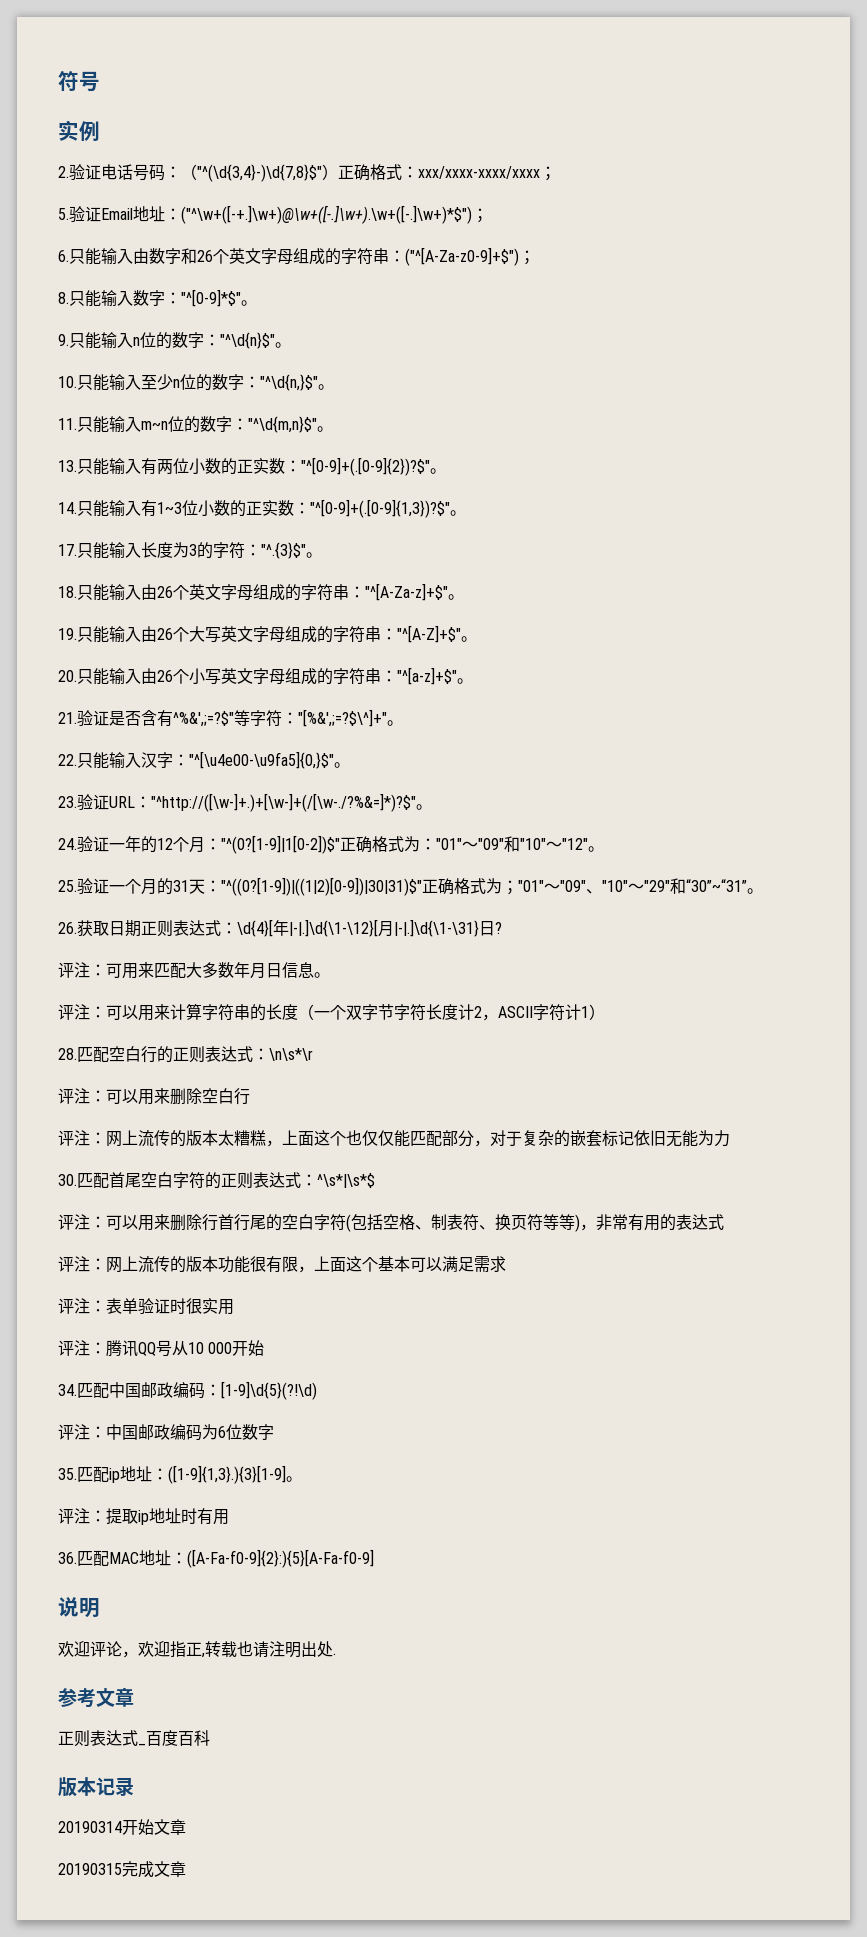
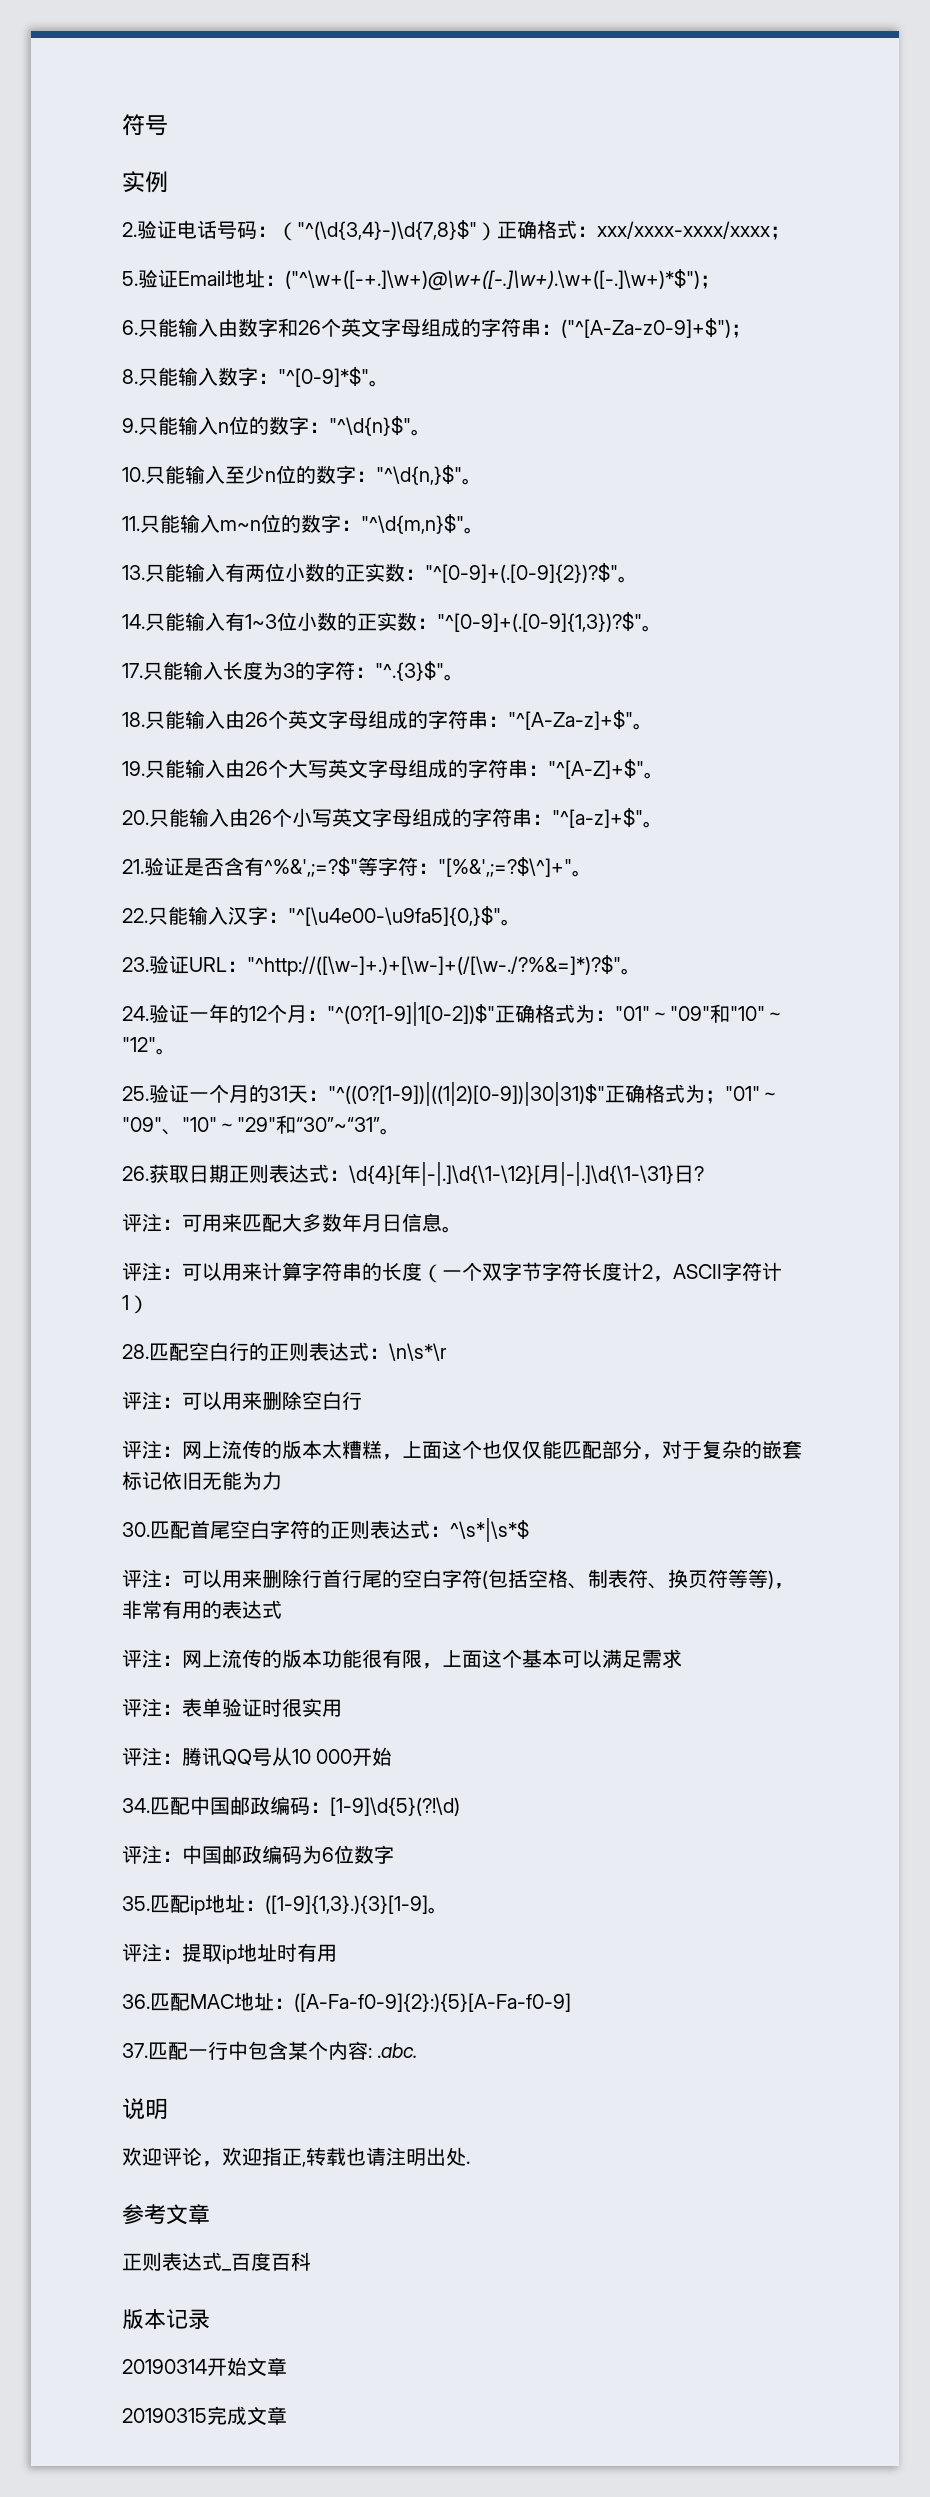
(374, 1558) none -> [122,2041,418,2060] // 37.匹配一行中包含某个内容: .abc.

